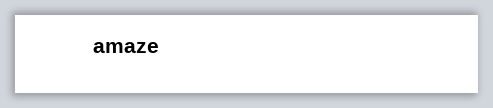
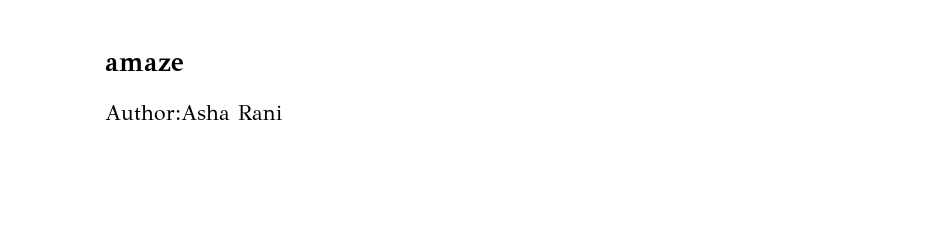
(159, 47) none -> [105,105,282,121] // Author:Asha Rani

